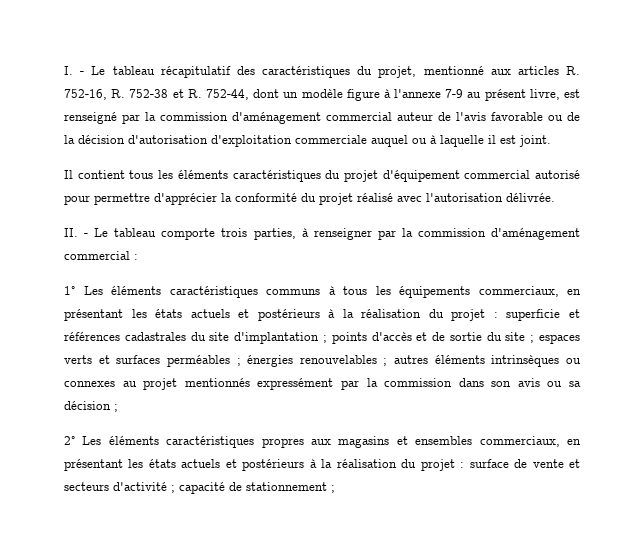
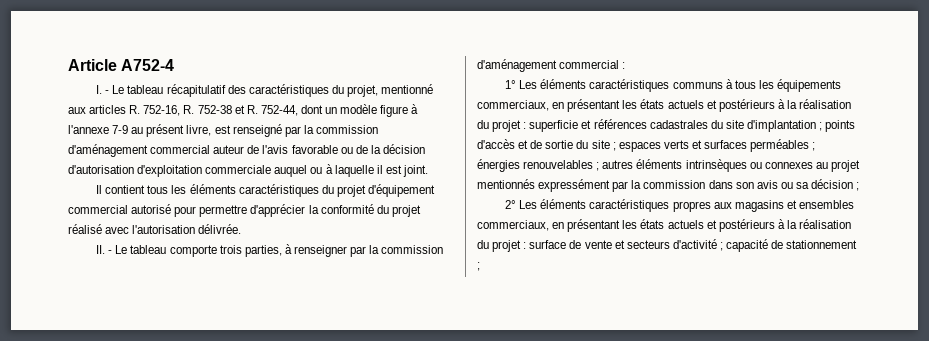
(64, 70) none -> [68,59,175,71] Article A752-4 //

